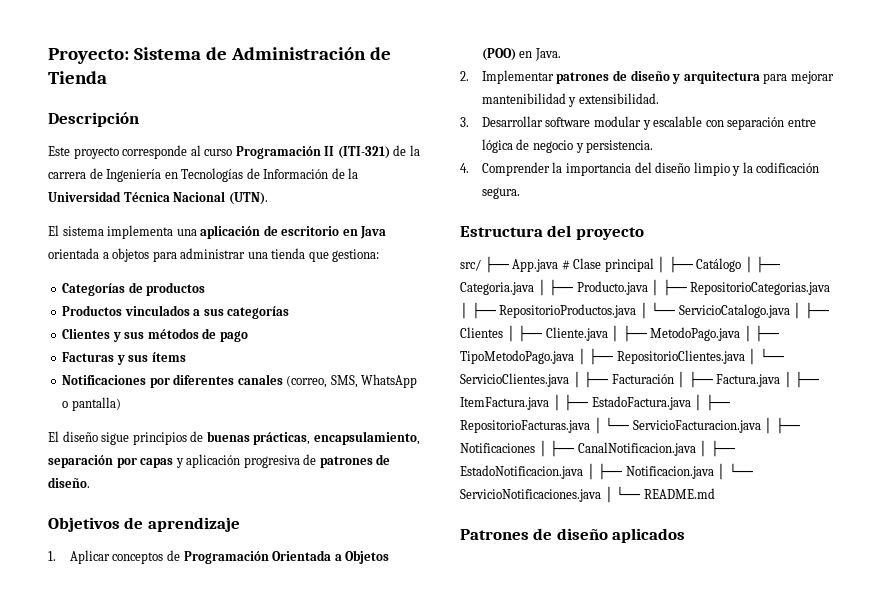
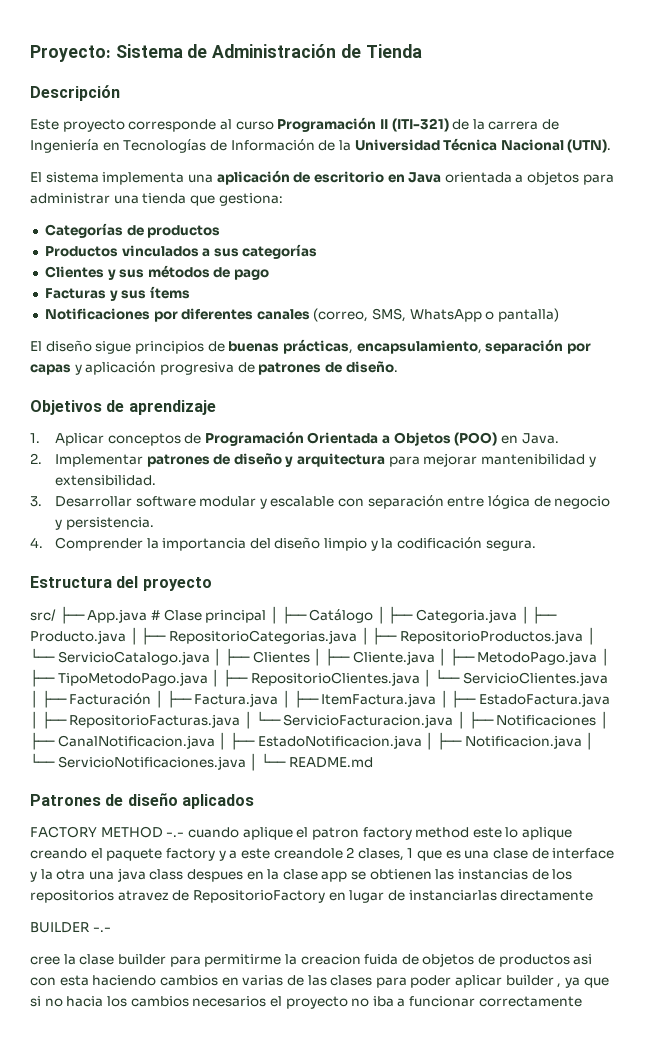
(686, 535) none -> [30,826,573,840] [30,847,615,861] [30,868,573,882] [30,890,594,903] [30,922,111,933] [30,953,593,967] [30,975,609,988] [30,996,582,1009] // FACTORY METHOD -.- cuando aplique el patron factory method este lo aplique creando el paquete factory y a este creandole 2 clases, 1 que es una clase de interface y la otra una java class despues en la clase app se obtienen las instancias de los repositorios atravez de RepositorioFactory en lugar de instanciarlas directamente // BUILDER -.- // cree la clase builder para permitirme la creacion fuida de objetos de productos asi con esta haciendo cambios en varias de las clases para poder aplicar builder , ya que si no hacia los cambios necesarios el proyecto no iba a funcionar correctamente

